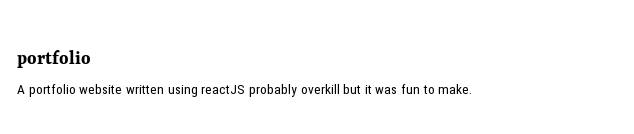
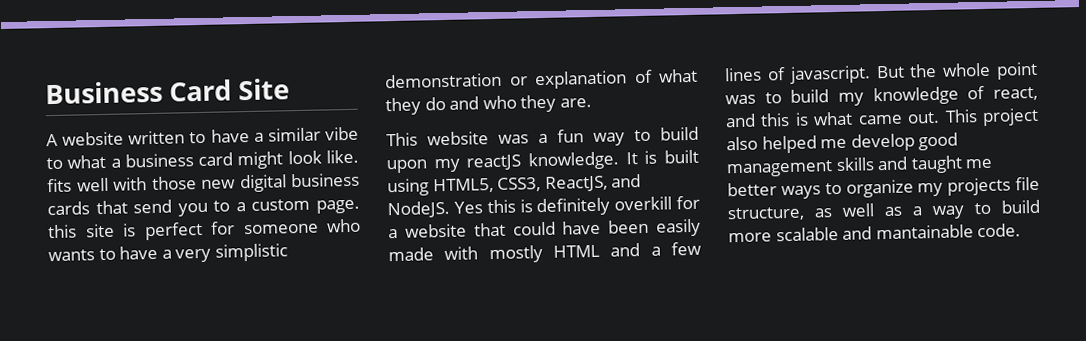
[17,50,91,68] portfolio -> [45,78,291,105] Business Card Site
[28,84,76,97] portfolio -> (58, 140) none
[167,84,473,97] using reactJS probably overkill but it was fun to make. -> [189,126,359,144] [46,149,359,170] [47,172,360,193] [47,198,360,217] [48,218,361,241] [48,243,288,263] [385,68,698,90] [385,94,592,116] [386,126,699,147] [386,149,699,174] [387,173,642,197] [387,195,700,219] [388,218,701,239] [388,241,702,264] [724,61,1038,84] [725,85,1038,106] [725,107,1039,128] [726,132,959,154] [726,155,994,178] [727,176,1040,200] [727,199,1040,222] [728,223,1022,243] to have a similar vibe to what a business card might look like. fits well with those new digital business cards that send you to a custom page. this site is perfect for someone who wants to have a very simplistic demonstration or explanation of what they do and who they are. // This website was a fun way to build upon my reactJS knowledge. It is built using HTML5, CSS3, ReactJS, and NodeJS. Yes this is definitely overkill for a website that could have been easily made with mostly HTML and a few lines of javascript. But the whole point was to build my knowledge of react, and this is what came out. This project also helped me develop good management skills and taught me better ways to organize my projects file structure, as well as a way to build more scalable and mantainable code.

